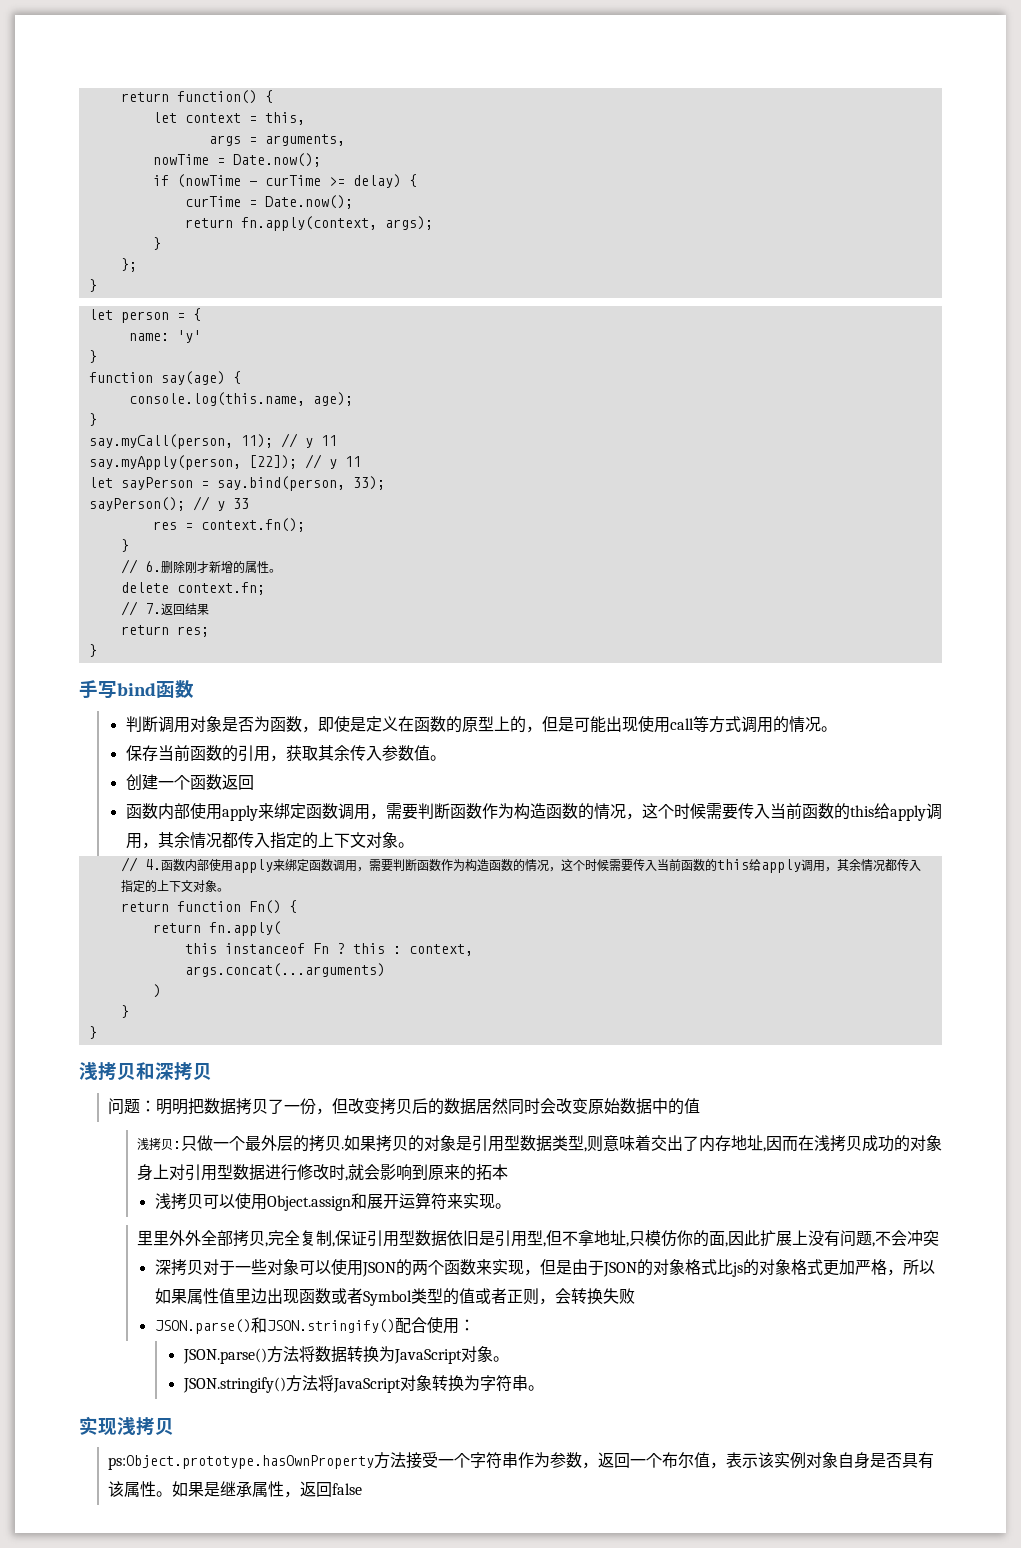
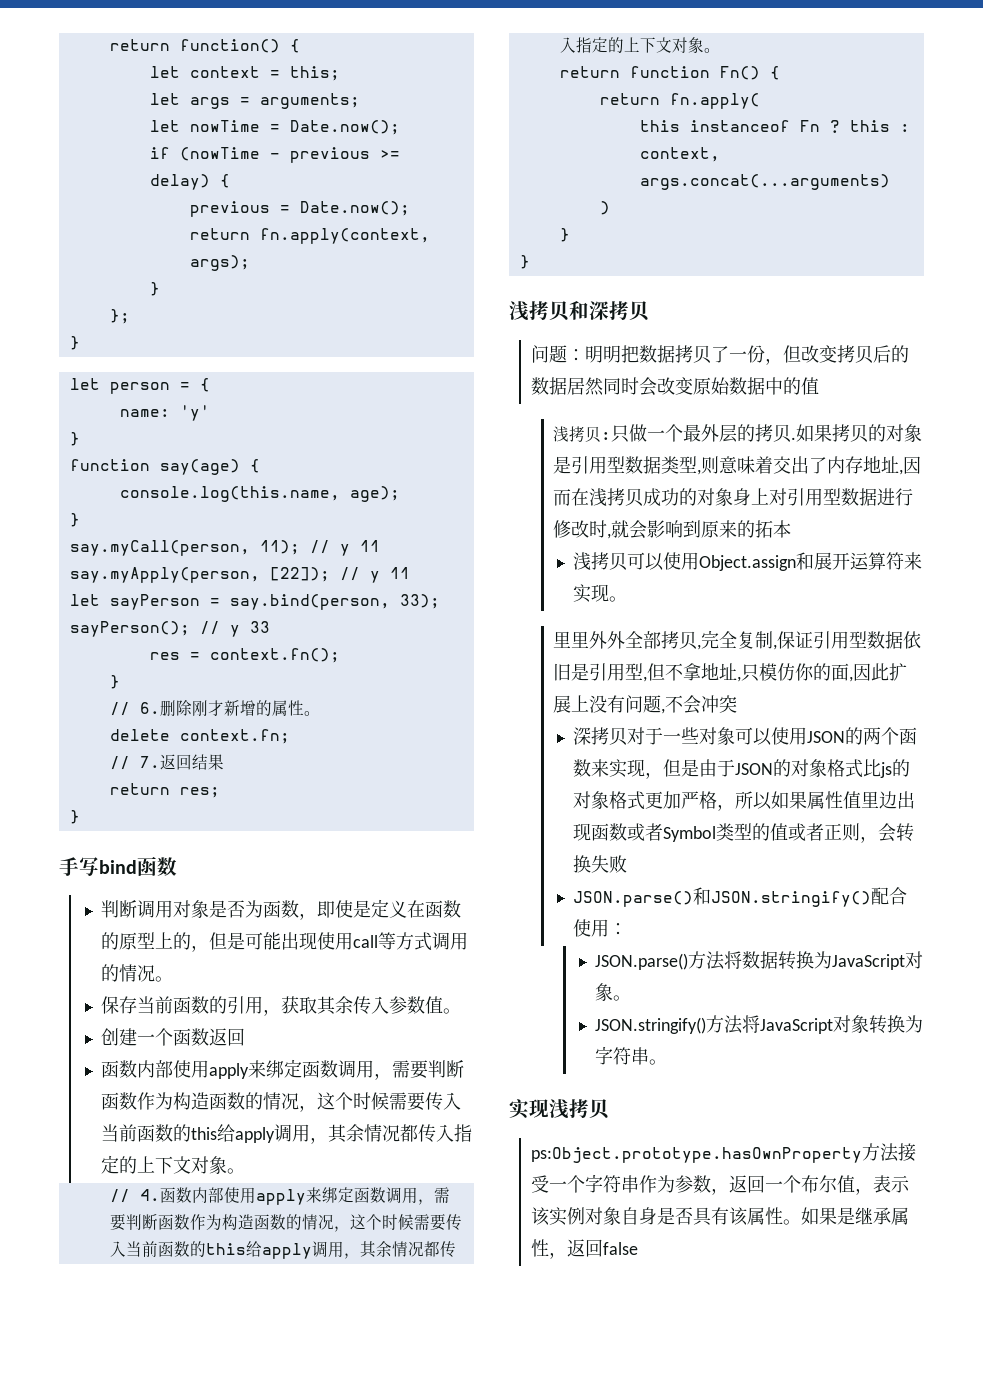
[264,112,305,125] [208,134,345,146] this, // args = arguments, // -> [289,66,340,81] [149,93,360,109] [149,120,180,132] this; // let args = arguments; // let
[264,175,321,186] curTime -> [289,147,370,163] previous
[184,196,241,207] curTime -> [189,201,270,217] previous

